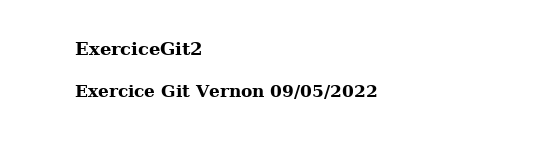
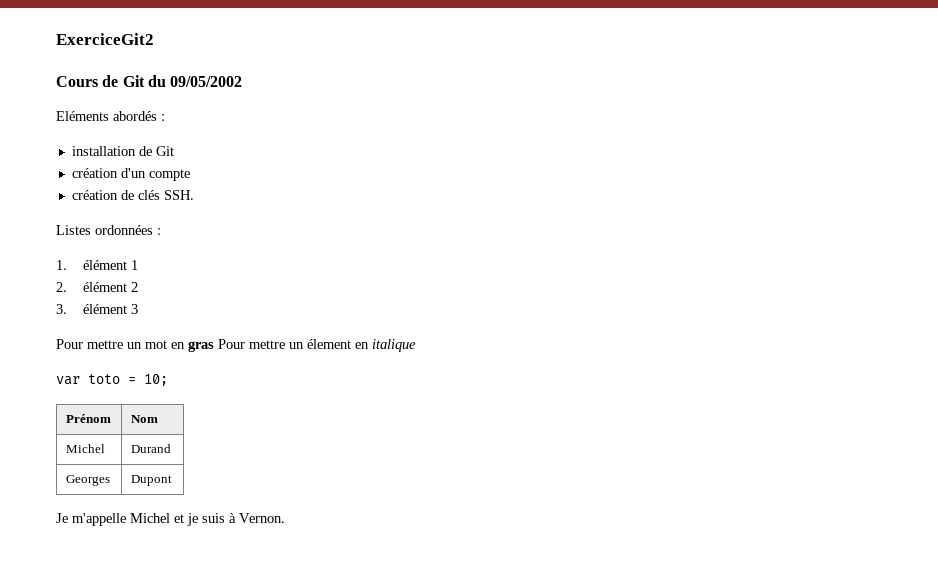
[75,85,378,99] Exercice Git Vernon 09/05/2022 -> [56,75,243,87] [56,111,165,121] [71,146,174,156] [71,168,190,181] [71,190,194,200] [56,225,161,235] [56,260,139,270] [56,282,139,292] [56,304,139,314] [56,339,416,352] [56,374,168,386] [65,414,111,423] [130,415,158,423] [65,444,105,453] [130,444,171,453] [65,475,110,486] [130,475,172,486] [56,513,285,526] Cours de Git du 09/05/2002 // Eléments abordés : // installation de Git // création d'un compte // création de clés SSH. // Listes ordonnées : // 1. élément 1 // 2. élément 2 // 3. élément 3 // Pour mettre un mot en gras Pour mettre un élement en italique // var toto = 10; // Prénom | Nom // Michel | Durand // Georges | Dupont // Je m'appelle Michel et je suis à Vernon.

